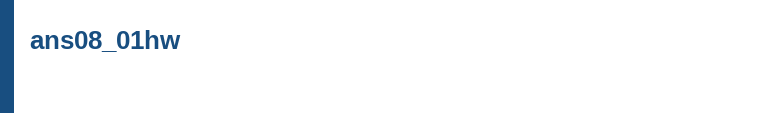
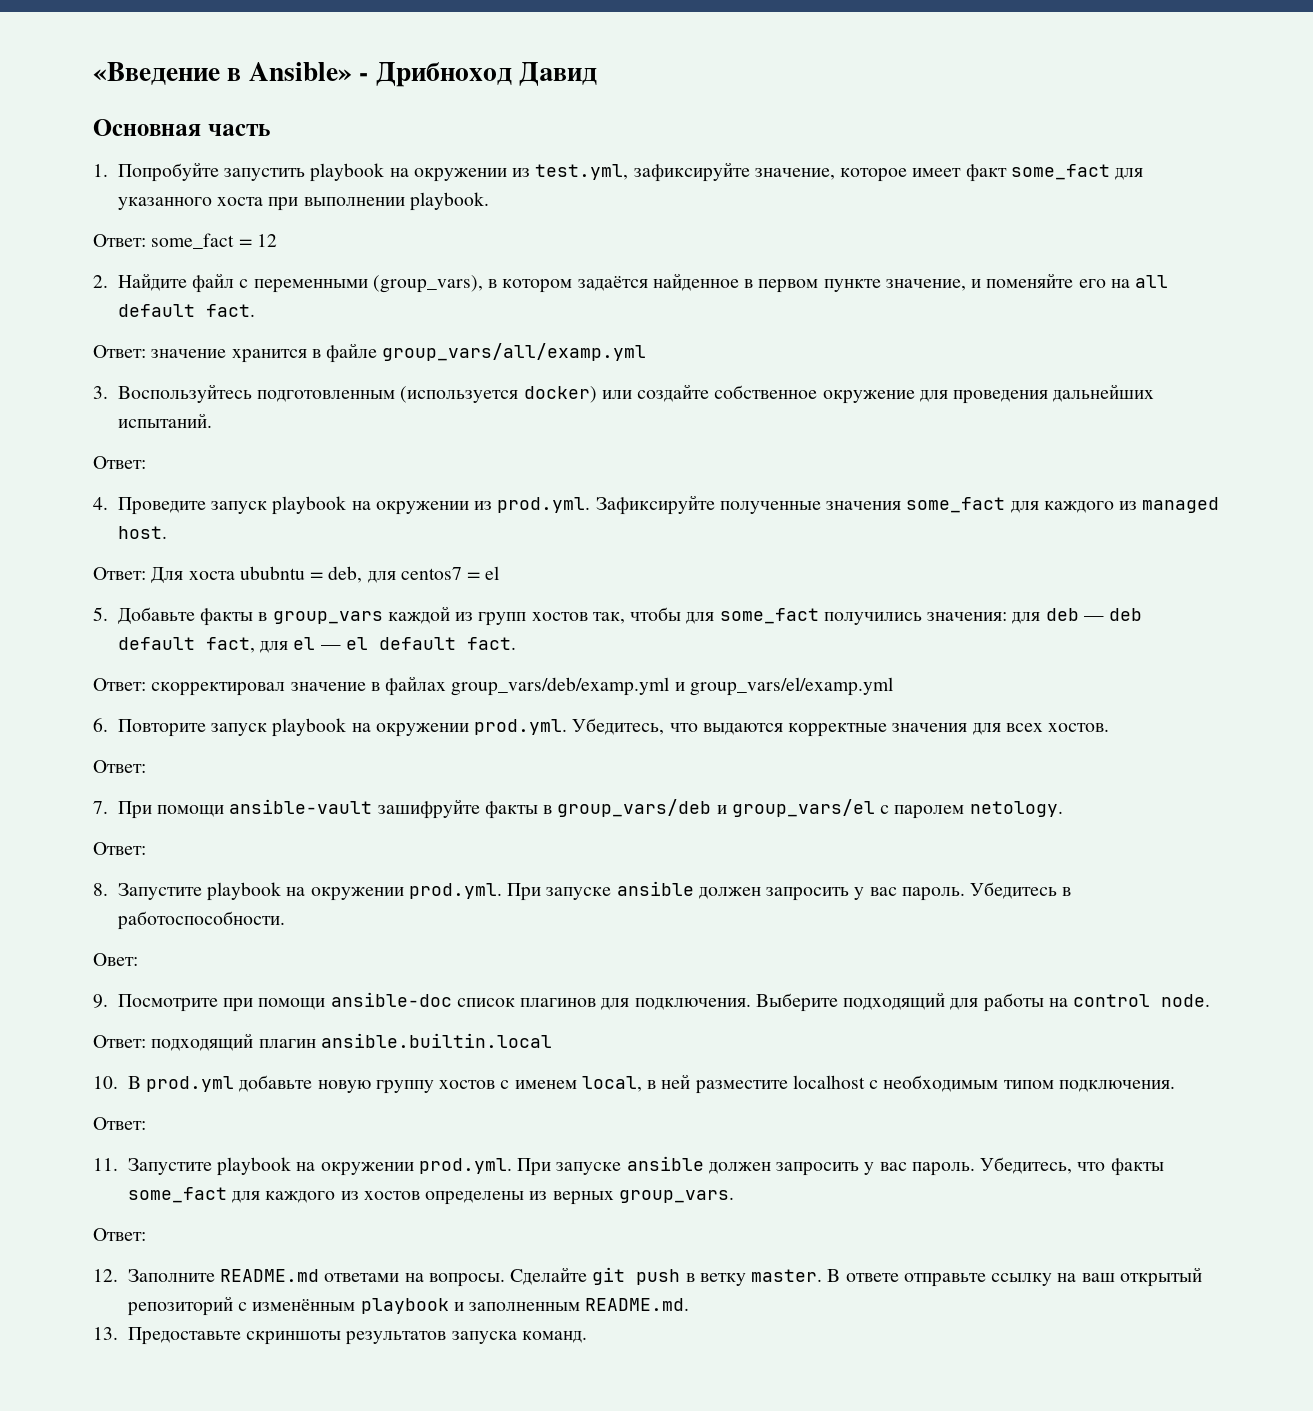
[30,30,181,52] ans08_01hw -> [93,62,598,87] [93,119,270,136] [93,162,1144,182] [117,192,489,211] [93,233,277,249] [93,273,1169,293] [117,304,255,317] [93,343,647,363] [93,384,1155,404] [117,413,212,428] [93,456,146,469] [93,495,1220,515] [117,526,167,539] [93,566,500,583] [93,606,1143,626] [117,637,516,653] [93,676,893,696] [93,718,1110,737] [93,760,146,773] [93,799,1063,819] [93,842,146,855] [93,881,1072,901] [116,911,285,930] [93,953,138,966] [93,992,1211,1012] [93,1033,552,1051] [93,1074,1175,1094] [93,1117,146,1130] [93,1156,1164,1176] [127,1187,734,1205] [93,1228,146,1241] [93,1267,1202,1287] [126,1296,690,1316] [93,1327,587,1345] «Введение в Ansible» - Дрибноход Давид // Основная часть // 1. Попробуйте запустить playbook на окружении из test.yml, зафиксируйте значение, которое имеет факт some_fact для указанного хоста при выполнении playbook. // Ответ: some_fact = 12 // 2. Найдите файл с переменными (group_vars), в котором задаётся найденное в первом пункте значение, и поменяйте его на all default fact. // Ответ: значение хранится в файле group_vars/all/examp.yml // 3. Воспользуйтесь подготовленным (используется docker) или создайте собственное окружение для проведения дальнейших испытаний. // Ответ: // 4. Проведите запуск playbook на окружении из prod.yml. Зафиксируйте полученные значения some_fact для каждого из managed host. // Ответ: Для хоста ububntu = deb, для centos7 = el // 5. Добавьте факты в group_vars каждой из групп хостов так, чтобы для some_fact получились значения: для deb — deb default fact, для el — el default fact. // Ответ: скорректировал значение в файлах group_vars/deb/examp.yml и group_vars/el/examp.yml // 6. Повторите запуск playbook на окружении prod.yml. Убедитесь, что выдаются корректные значения для всех хостов. // Ответ: // 7. При помощи ansible-vault зашифруйте факты в group_vars/deb и group_vars/el с паролем netology. // Ответ: // 8. Запустите playbook на окружении prod.yml. При запуске ansible должен запросить у вас пароль. Убедитесь в работоспособности. // Овет: // 9. Посмотрите при помощи ansible-doc список плагинов для подключения. Выберите подходящий для работы на control node. // Ответ: подходящий плагин ansible.builtin.local // 10. В prod.yml добавьте новую группу хостов с именем local, в ней разместите localhost с необходимым типом подключения. // Ответ: // 11. Запустите playbook на окружении prod.yml. При запуске ansible должен запросить у вас пароль. Убедитесь, что факты some_fact для каждого из хостов определены из верных group_vars. // Ответ: // 12. Заполните README.md ответами на вопросы. Сделайте git push в ветку master. В ответе отправьте ссылку на ваш открытый репозиторий с изменённым playbook и заполненным README.md. // 13. Предоставьте скриншоты результатов запуска команд.

